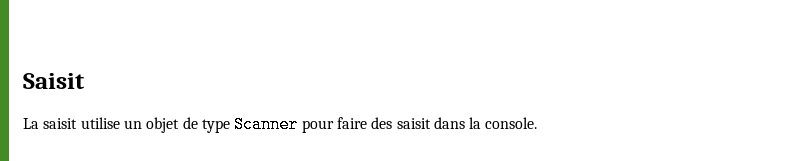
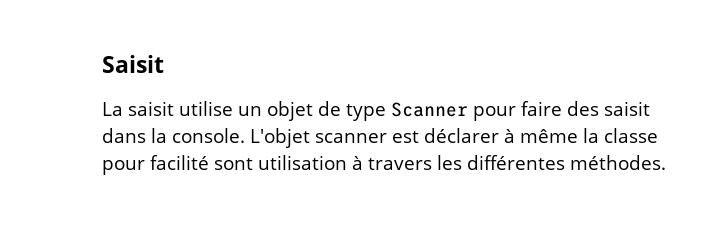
(538, 123) none -> [250,128,658,148] [102,155,666,175] L'objet scanner est déclarer à même la classe pour facilité sont utilisation à travers les différentes méthodes.

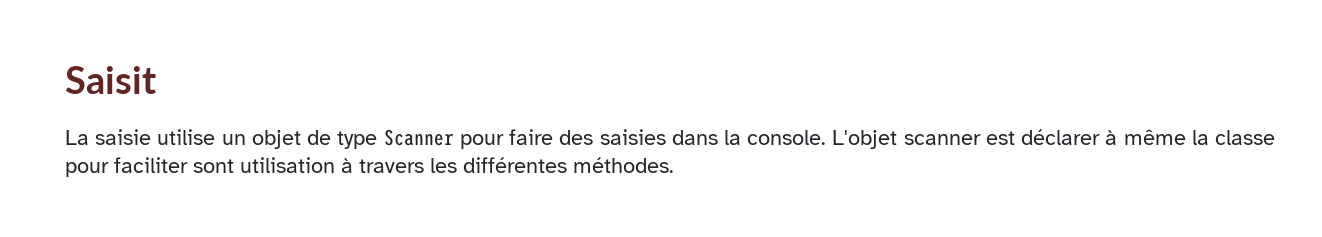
[128,101,174,116] saisit -> [95,129,152,145] saisie
[604,101,650,116] saisit -> [599,129,666,145] saisies
[150,155,209,170] facilité -> [114,157,188,173] faciliter

